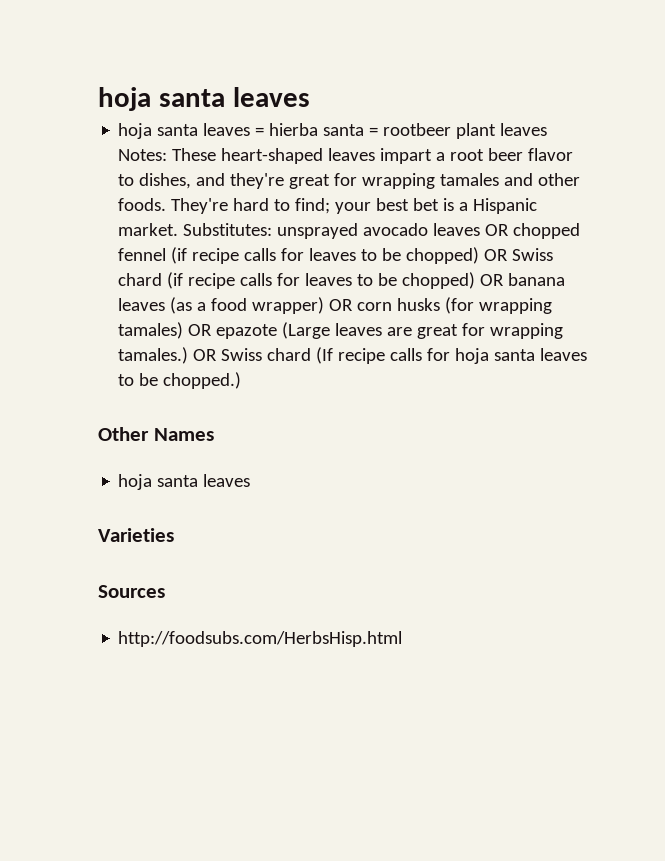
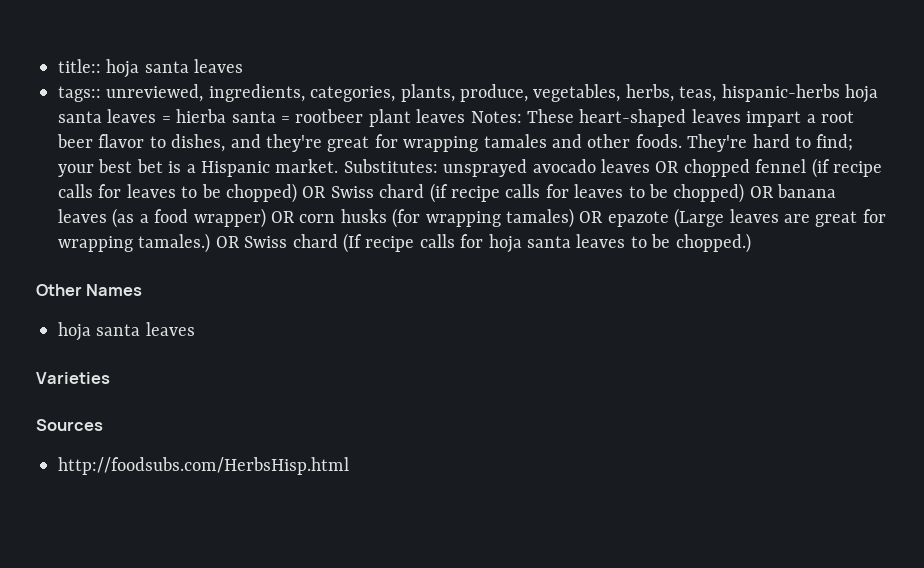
[98,87,310,111] hoja santa leaves // -> [58,59,244,78] [58,84,840,102] title:: hoja santa leaves // tags:: unreviewed, ingredients, categories, plants, produce, vegetables, herbs, teas, hispanic-herbs

